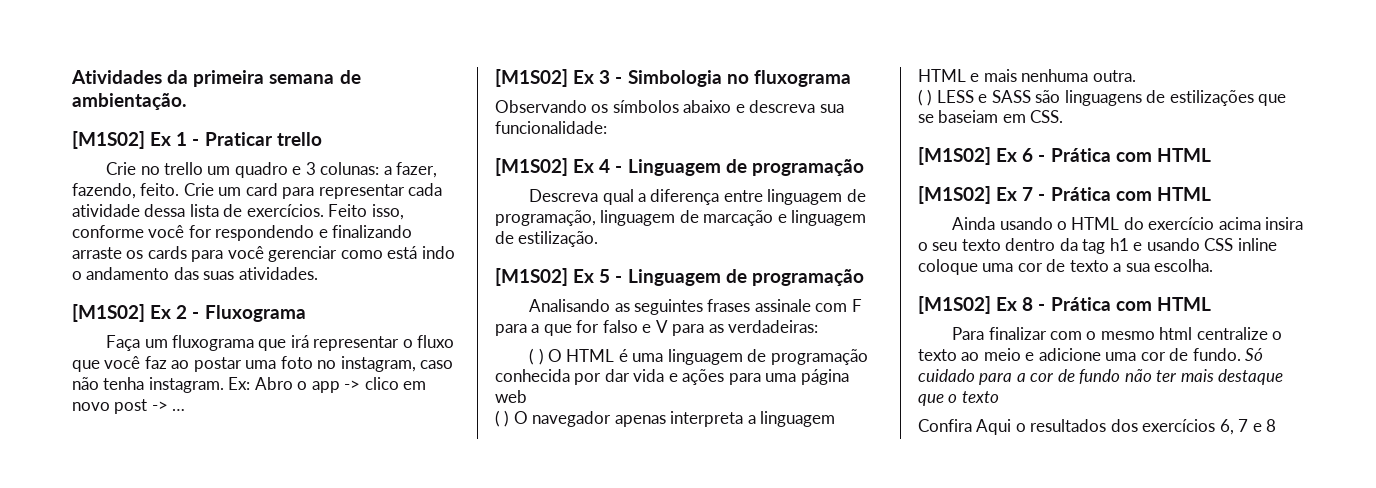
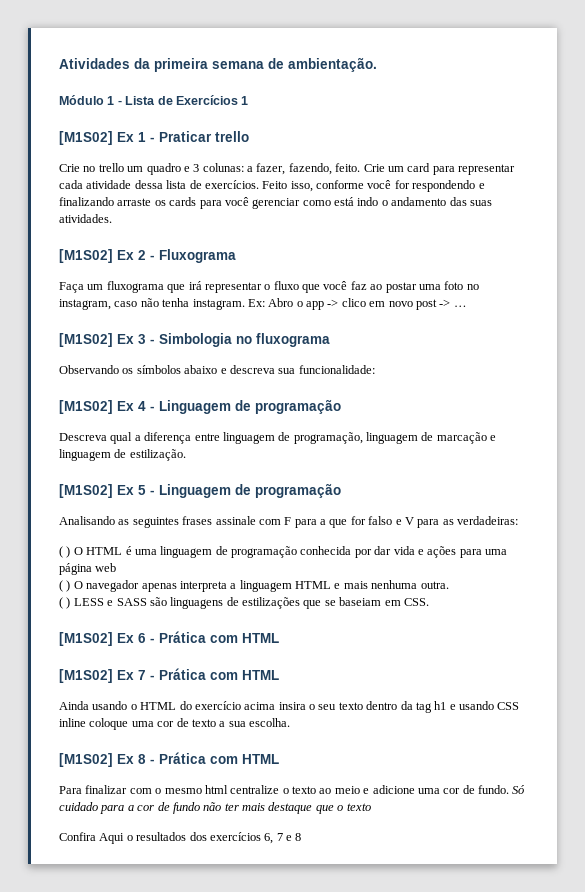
(187, 101) none -> [59,95,249,105] // Módulo 1 - Lista de Exercícios 1

